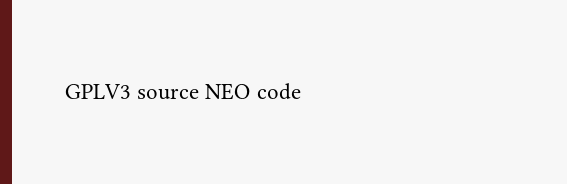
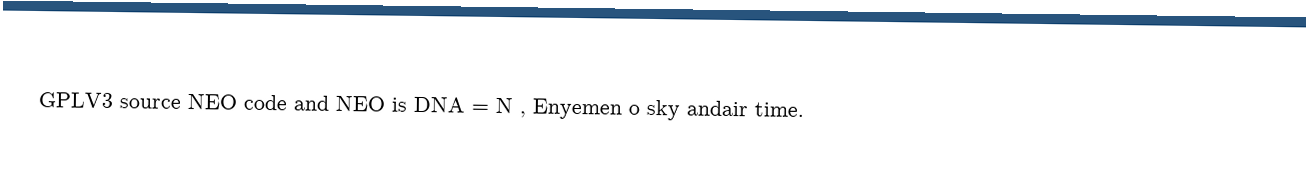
(301, 91) none -> [293,95,804,121] and NEO is DNA = N , Enyemen o sky andair time.

